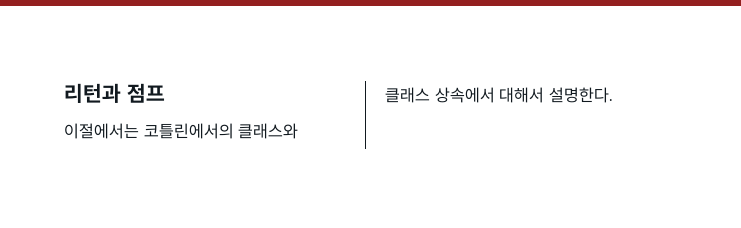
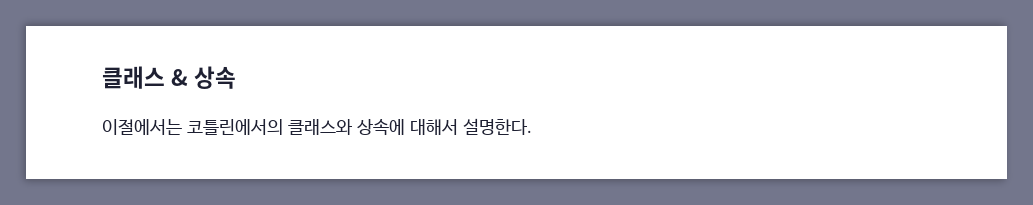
[64,83,165,103] 리턴과 점프 -> [102,66,237,89] 클래스 & 상속
[385,87,495,103] 클래스 상속에서 -> [357,119,405,136] 상속에

